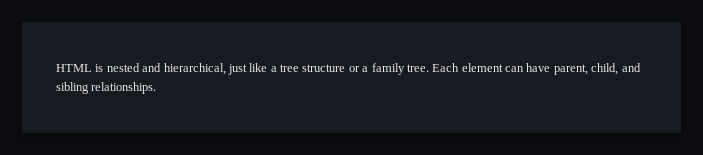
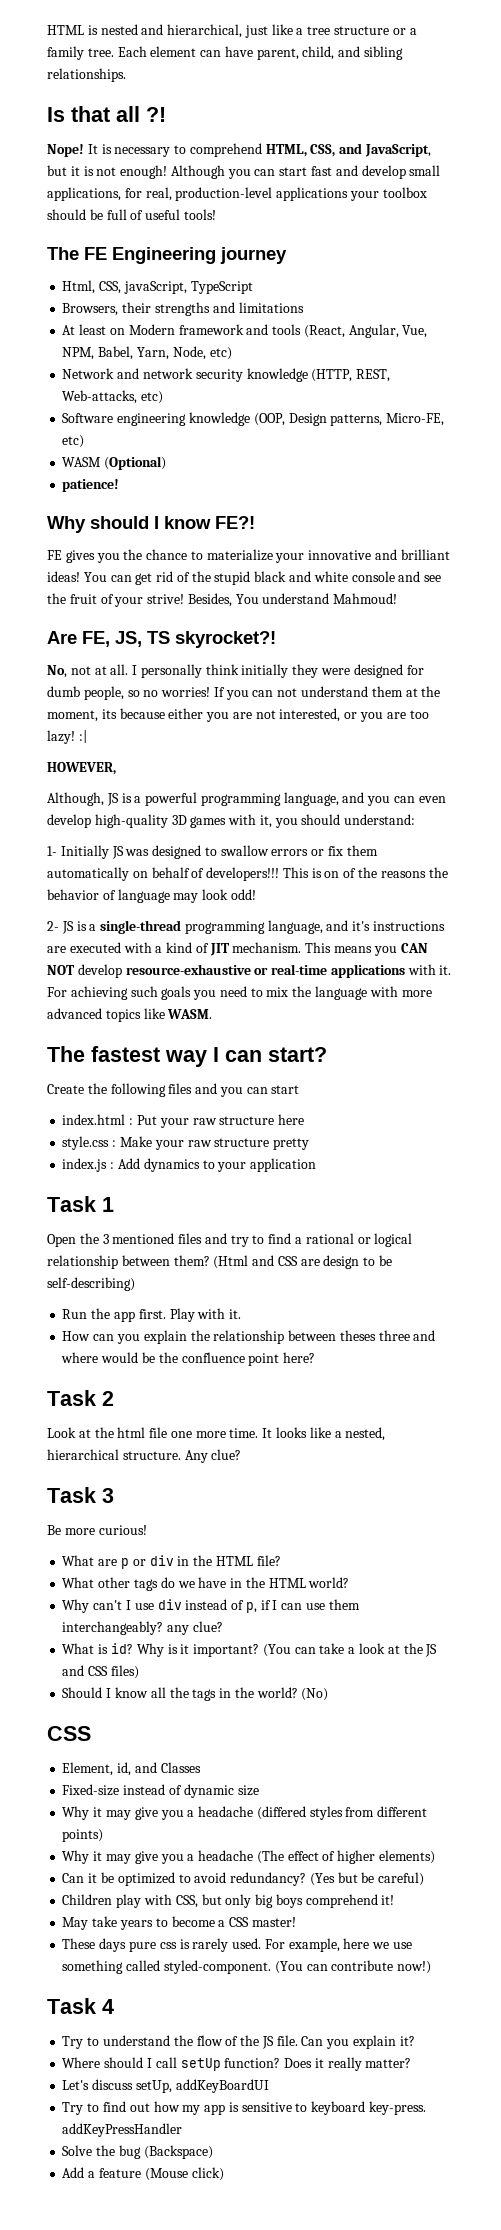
(157, 88) none -> [47,106,166,122] [47,143,432,157] [47,165,441,179] [47,187,427,201] [47,209,216,220] [47,247,287,264] [62,280,253,294] [62,302,304,316] [62,324,428,338] [62,346,232,360] [62,368,391,382] [62,390,164,404] [62,412,445,426] [62,435,85,448] [62,456,167,470] [62,479,120,492] [47,516,255,533] [47,549,450,563] [47,571,442,585] [47,593,398,607] [47,631,276,648] [47,664,424,678] [47,686,441,700] [47,708,429,722] [47,730,87,744] [47,762,116,775] [47,792,446,806] [47,814,416,828] [47,845,378,859] [47,867,448,881] [47,889,256,903] [47,920,446,934] [47,942,428,956] [47,964,452,978] [47,986,432,1000] [47,1008,213,1022] [47,1046,327,1067] [47,1083,300,1097] [62,1114,305,1128] [62,1136,310,1150] [62,1158,317,1172] [47,1196,114,1212] [47,1233,413,1247] [47,1255,393,1269] [47,1277,135,1291] [62,1308,242,1322] [62,1330,436,1344] [61,1352,316,1366] [47,1390,114,1406] [47,1427,386,1441] [47,1449,242,1463] [47,1487,114,1503] [47,1525,147,1535] [62,1555,281,1569] [62,1577,350,1591] [62,1599,360,1613] [62,1621,223,1635] [62,1643,438,1657] [62,1665,139,1679] [62,1687,329,1701] [47,1726,91,1741] [62,1762,201,1776] [62,1784,259,1798] [62,1806,428,1820] [62,1829,104,1842] [62,1850,435,1864] [62,1872,425,1886] [62,1894,395,1908] [62,1916,296,1930] [62,1938,412,1952] [62,1960,432,1974] [47,1998,114,2014] [62,2035,415,2049] [62,2057,412,2071] [62,2079,269,2093] [62,2101,426,2115] [62,2123,183,2137] [62,2145,213,2159] [62,2167,224,2181] // Is that all ?! // Nope! It is necessary to comprehend HTML, CSS, and JavaScript, but it is not enough! Although you can start fast and develop small applications, for real, production-level applications your toolbox should be full of useful tools! // The FE Engineering journey // Html, CSS, javaScript, TypeScript // Browsers, their strengths and limitations // At least on Modern framework and tools (React, Angular, Vue, NPM, Babel, Yarn, Node, etc) // Network and network security knowledge (HTTP, REST, Web-attacks, etc) // Software engineering knowledge (OOP, Design patterns, Micro-FE, etc) // WASM (Optional) // patience! // Why should I know FE?! // FE gives you the chance to materialize your innovative and brilliant ideas! You can get rid of the stupid black and white console and see the fruit of your strive! Besides, You understand Mahmoud! // Are FE, JS, TS skyrocket?! // No, not at all. I personally think initially they were designed for dumb people, so no worries! If you can not understand them at the moment, its because either you are not interested, or you are too lazy! :| // HOWEVER, // Although, JS is a powerful programming language, and you can even develop high-quality 3D games with it, you should understand: // 1- Initially JS was designed to swallow errors or fix them automatically on behalf of developers!!! This is on of the reasons the behavior of language may look odd! // 2- JS is a single-thread programming language, and it's instructions are executed with a kind of JIT mechanism. This means you CAN NOT develop resource-exhaustive or real-time applications with it. For achieving such goals you need to mix the language with more advanced topics like WASM. // The fastest way I can start? // Create the following files and you can start // index.html : Put your raw structure here // style.css : Make your raw structure pretty // index.js : Add dynamics to your application // Task 1 // Open the 3 mentioned files and try to find a rational or logical relationship between them? (Html and CSS are design to be self-describing) // Run the app first. Play with it. // How can you explain the relationship between theses three and where would be the confluence point here? // Task 2 // Look at the html file one more time. It looks like a nested, hierarchical structure. Any clue? // Task 3 // Be more curious! // What are p or div in the HTML file? // What other tags do we have in the HTML world? // Why can't I use div instead of p, if I can use them interchangeably? any clue? // What is id? Why is it important? (You can take a look at the JS and CSS files) // Should I know all the tags in the world? (No) // CSS // Element, id, and Classes // Fixed-size instead of dynamic size // Why it may give you a headache (differed styles from different points) // Why it may give you a headache (The effect of higher elements) // Can it be optimized to avoid redundancy? (Yes but be careful) // Children play with CSS, but only big boys comprehend it! // May take years to become a CSS master! // These days pure css is rarely used. For example, here we use something called styled-component. (You can contribute now!) // Task 4 // Try to understand the flow of the JS file. Can you explain it? // Where should I call setUp function? Does it really matter? // Let's discuss setUp, addKeyBoardUI // Try to find out how my app is sensitive to keyboard key-press. addKeyPressHandler // Solve the bug (Backspace) // Add a feature (Mouse click)

